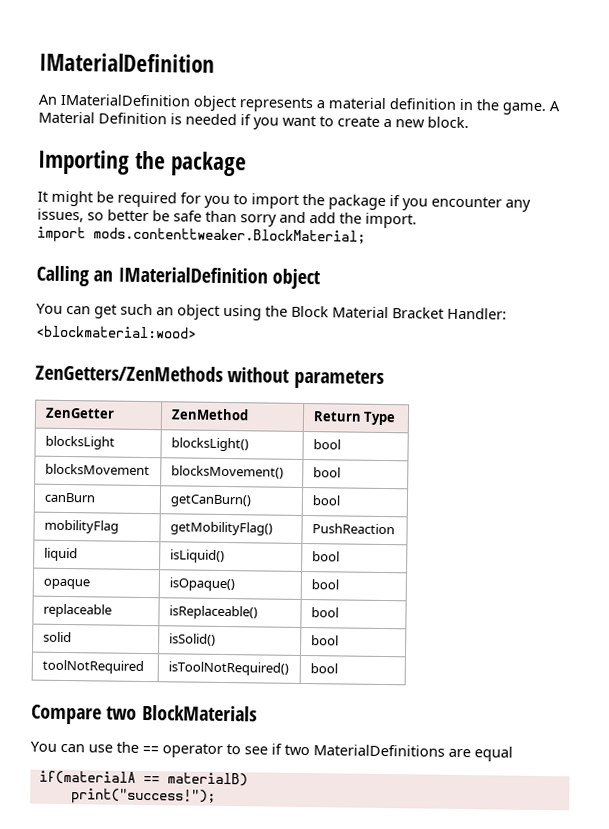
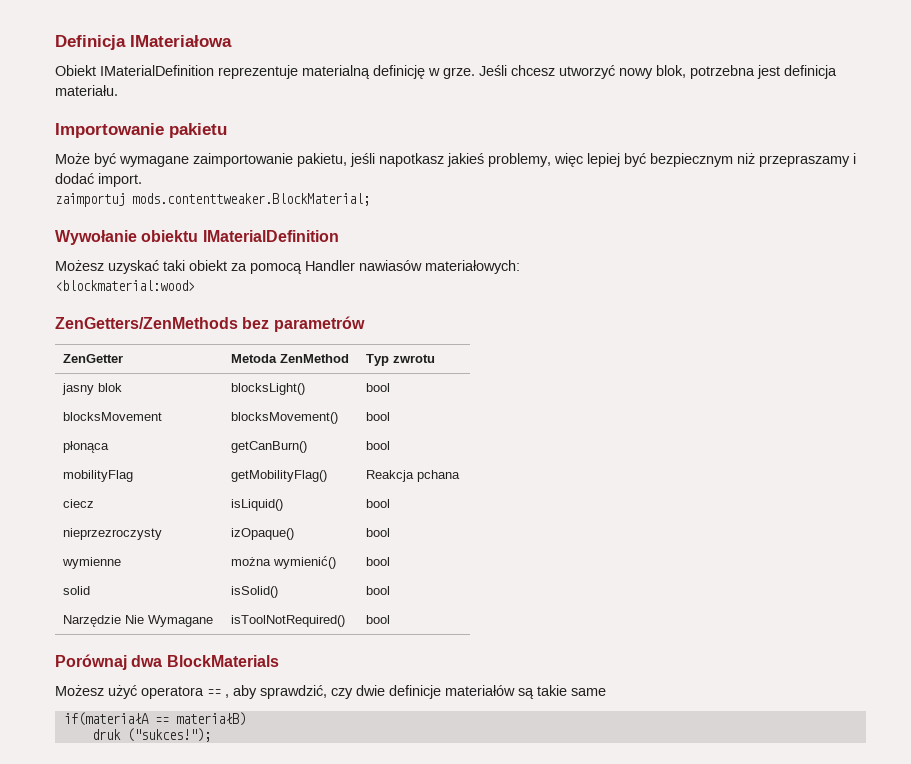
[39,52,215,73] [38,93,560,116] [38,111,469,130] [38,149,248,177] [37,190,531,212] [37,208,417,229] [37,226,366,244] [36,265,322,290] [36,303,507,321] IMaterialDefinition // An IMaterialDefinition object represents a material definition in the game. A Material Definition is needed if you want to create a new block. // Importing the package // It might be required for you to import the package if you encounter any issues, so better be safe than sorry and add the import. // import mods.contenttweaker.BlockMaterial; // Calling an IMaterialDefinition object // You can get such an object using the Block Material Bracket Handler: -> [55,35,232,50] [55,65,837,79] [55,85,118,96] [55,123,227,138] [55,153,856,167] [55,173,142,187] [55,193,370,207] [55,230,339,245] [55,260,520,274] Definicja IMateriałowa // Obiekt IMaterialDefinition reprezentuje materialną definicję w grze. Jeśli chcesz utworzyć nowy blok, potrzebna jest definicja materiału. // Importowanie pakietu // Może być wymagane zaimportowanie pakietu, jeśli napotkasz jakieś problemy, więc lepiej być bezpiecznym niż przepraszamy i dodać import. // zaimportuj mods.contenttweaker.BlockMaterial; // Wywołanie obiektu IMaterialDefinition // Możesz uzyskać taki obiekt za pomocą Handler nawiasów materiałowych:
[227,367,384,389] without parameters -> [242,316,365,332] bez parametrów
(115, 413) none -> [231,354,278,363] Metoda
[312,411,397,426] [44,435,115,450] Return Type // blocksLight -> [366,354,436,366] [62,383,123,395] Typ zwrotu // jasny blok
[43,492,95,503] canBurn -> [63,441,110,453] płonąca
[311,523,395,535] [43,547,78,562] PushReaction // liquid -> [366,470,461,482] [63,499,95,508] Reakcja pchana // ciecz
[42,578,90,590] [168,577,235,592] [310,579,339,590] [42,603,112,618] [168,605,258,620] opaque | isOpaque() | bool // replaceable | isReplaceable() -> [63,528,163,540] [231,528,295,540] [366,528,391,537] [62,557,122,569] [231,556,337,569] nieprzezroczysty | izOpaque() | bool // wymienne | można wymienić()
[41,659,144,675] toolNotRequired -> [63,615,214,627] Narzędzie Nie Wymagane
[31,704,138,725] Compare two -> [55,654,163,670] Porównaj dwa
[30,741,513,762] [38,770,248,787] [70,788,216,805] You can use the == operator to see if two MaterialDefinitions are equal // if(materialA == materialB) // print("success!"); -> [55,685,606,699] [63,712,246,726] [91,728,211,742] Możesz użyć operatora == , aby sprawdzić, czy dwie definicje materiałów są takie same // if(materiałA == materiałB) // druk ("sukces!");

